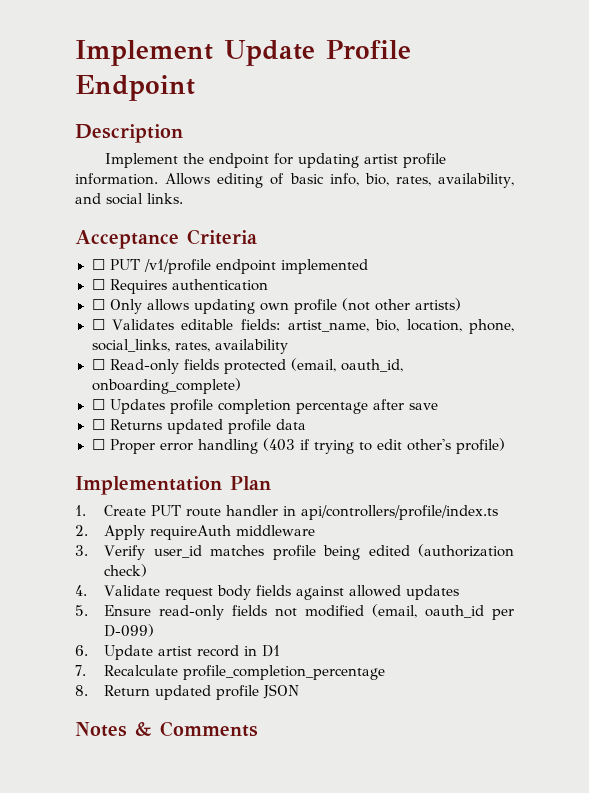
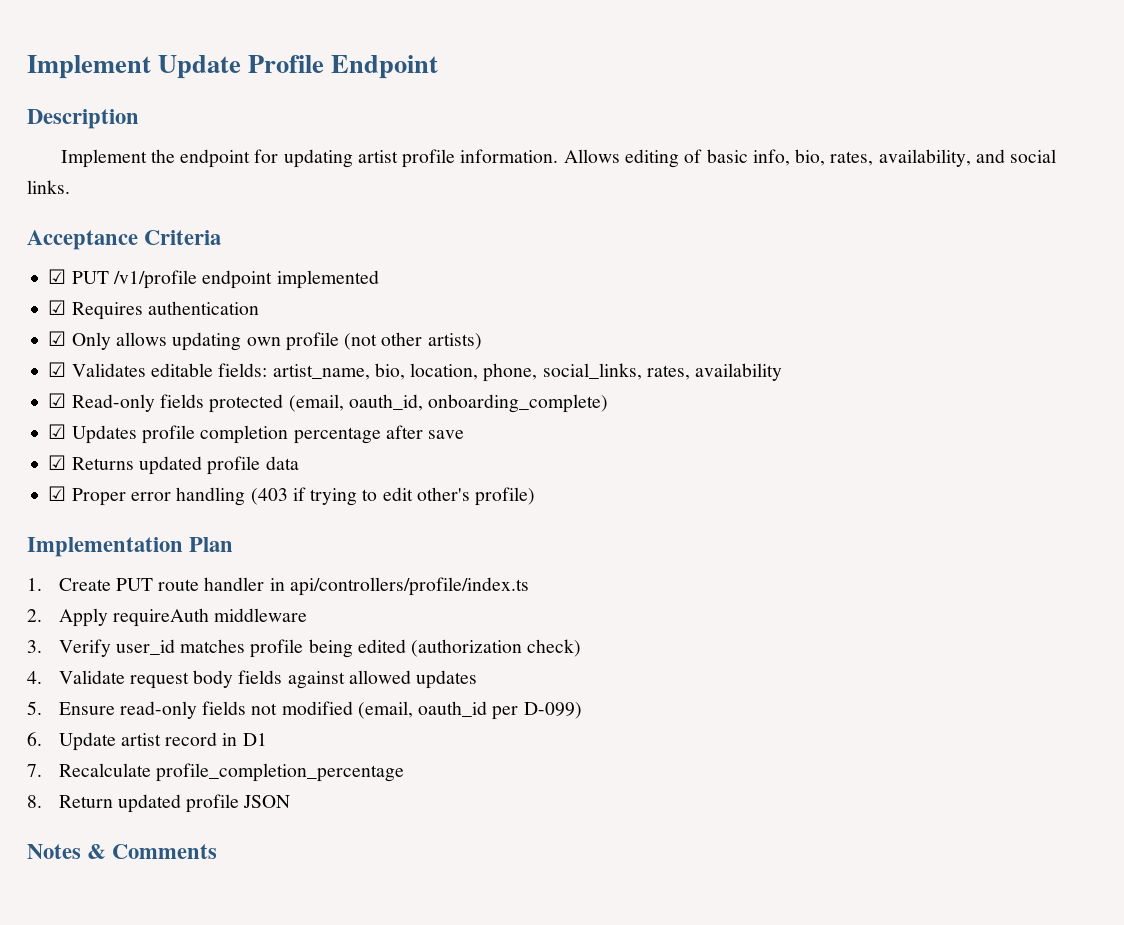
[91,259,105,270] ☐ -> [48,269,67,284] ☑
[91,279,105,290] ☐ -> [48,300,67,315] ☑
[91,299,105,310] ☐ -> [48,331,67,346] ☑
[91,319,105,330] ☐ -> [48,362,67,377] ☑
[91,359,105,370] ☐ -> [48,393,67,408] ☑
[91,399,105,410] ☐ -> [48,424,67,439] ☑
[91,419,105,430] ☐ -> [48,455,67,470] ☑
[91,439,105,450] ☐ -> [48,486,67,501] ☑

